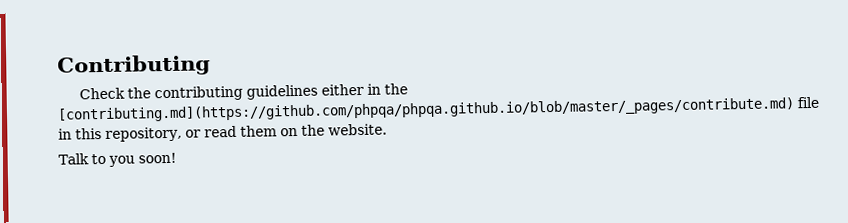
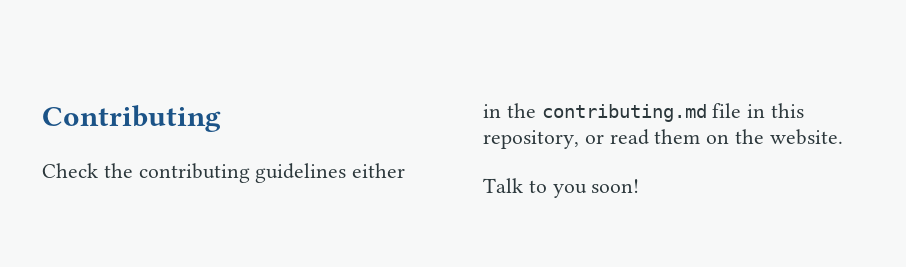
[57,97,795,123] [contributing.md](https://github.com/phpqa/phpqa.github.io/blob/master/_pages/contribute.md) -> [541,104,707,122] contributing.md

